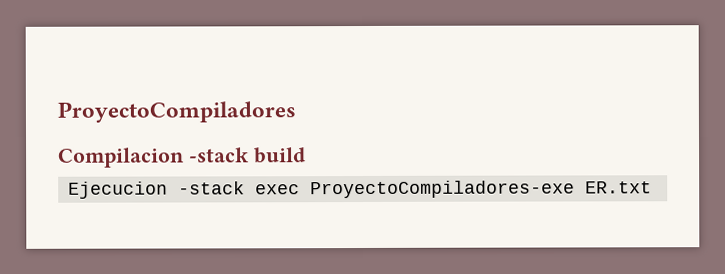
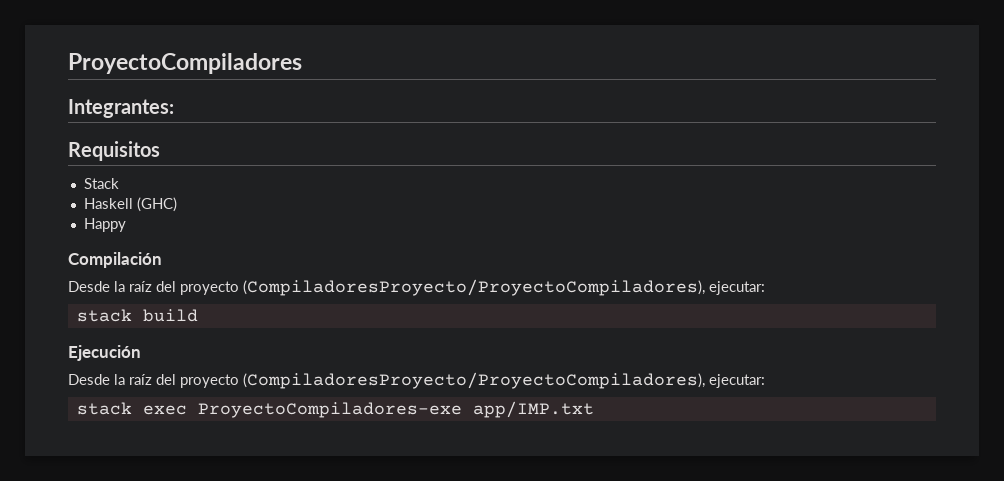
[58,147,306,168] [68,181,246,199] Compilacion -stack build // Ejecucion -stack -> [68,99,174,118] [68,141,160,161] [83,178,119,189] [83,197,177,212] [83,218,126,232] [68,252,162,268] [68,279,765,296] [76,309,198,322] [68,345,141,361] [68,372,765,389] [76,402,132,415] Integrantes: // Requisitos // Stack // Haskell (GHC) // Happy // Compilación // Desde la raíz del proyecto (CompiladoresProyecto/ProyectoCompiladores), ejecutar: // stack build // Ejecución // Desde la raíz del proyecto (CompiladoresProyecto/ProyectoCompiladores), ejecutar: // stack
[585,181,653,194] ER.txt -> [472,401,594,418] app/IMP.txt

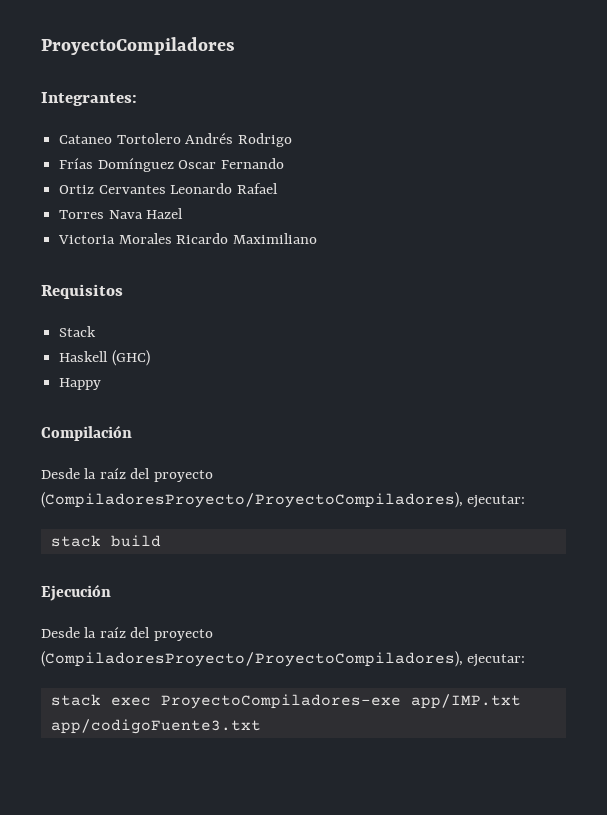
(174, 108) none -> [59,133,292,147] [59,158,284,172] [59,183,278,194] [59,208,184,219] [58,233,317,244] // Cataneo Tortolero Andrés Rodrigo // Frías Domínguez Oscar Fernando // Ortiz Cervantes Leonardo Rafael // Torres Nava Hazel // Victoria Morales Ricardo Maximiliano
(594, 409) none -> [50,719,261,734] app/codigoFuente3.txt

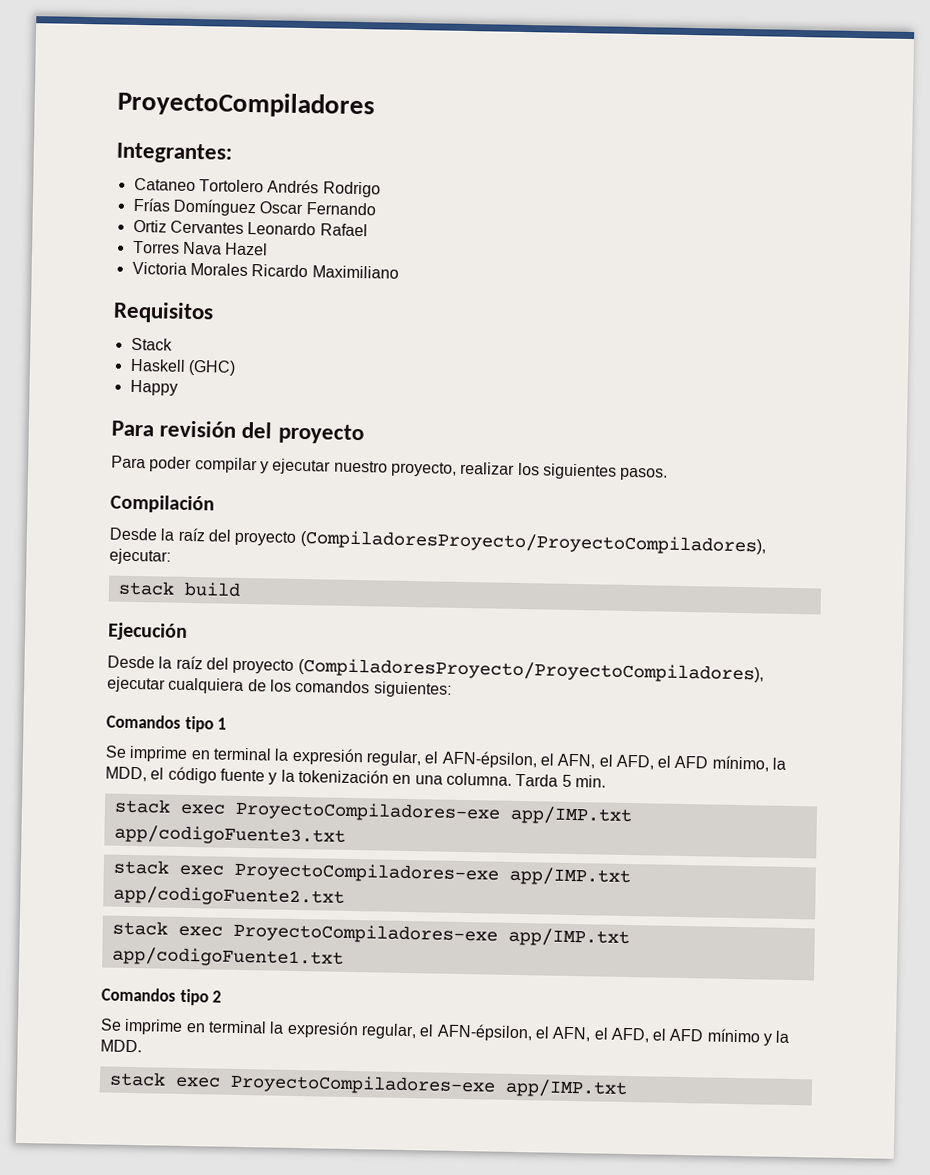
(102, 384) none -> [111,420,364,445] [111,455,669,481] // Para revisión del proyecto // Para poder compilar y ejecutar nuestro proyecto, realizar los siguientes pasos.
[467,654,526,667] ejecutar: -> [107,676,452,698] [106,714,228,733] [105,745,787,772] [105,766,606,788] ejecutar cualquiera de los comandos siguientes: // Comandos tipo 1 // Se imprime en terminal la expresión regular, el AFN-épsilon, el AFN, el AFD, el AFD mínimo, la MDD, el código fuente y la tokenización en una columna. Tarda 5 min.
(261, 726) none -> [112,859,631,887] [112,885,345,907] [111,920,630,948] [111,946,344,968] [101,987,223,1006] [100,1018,791,1046] [100,1039,142,1053] [108,1071,628,1099] // stack exec ProyectoCompiladores-exe app/IMP.txt app/codigoFuente2.txt // stack exec ProyectoCompiladores-exe app/IMP.txt app/codigoFuente1.txt // Comandos tipo 2 // Se imprime en terminal la expresión regular, el AFN-épsilon, el AFN, el AFD, el AFD mínimo y la MDD. // stack exec ProyectoCompiladores-exe app/IMP.txt

